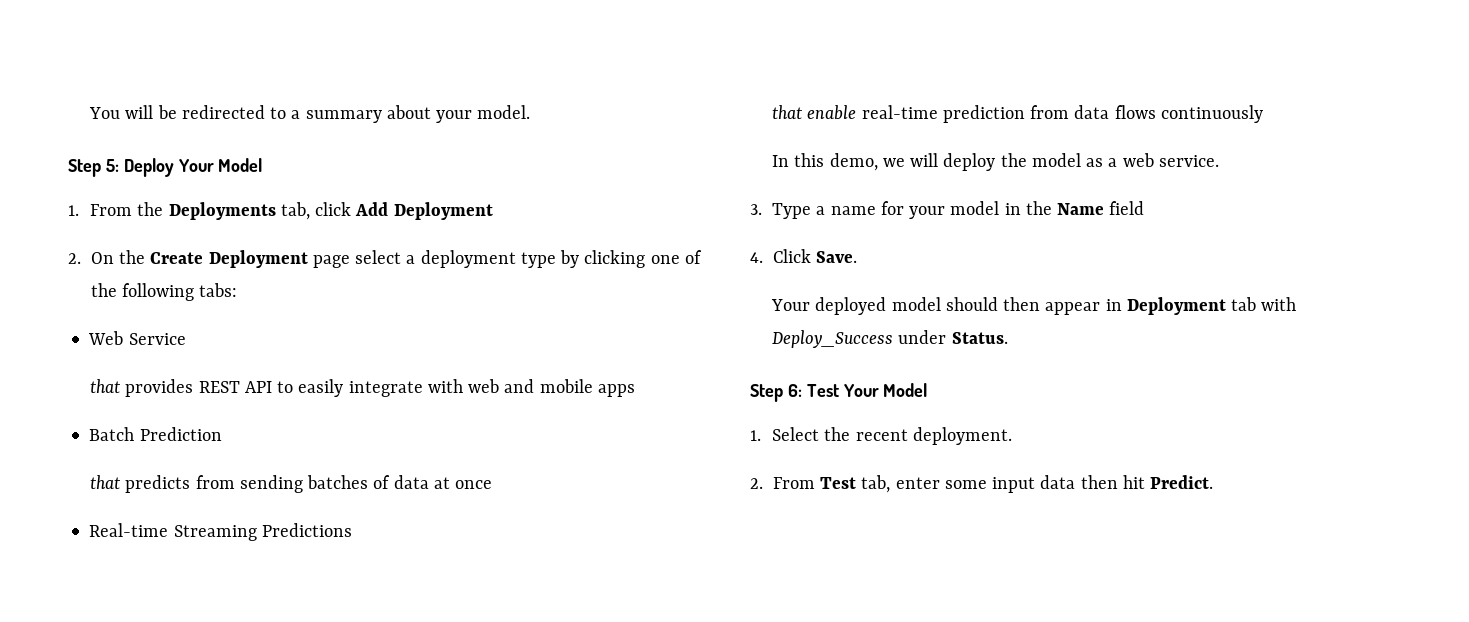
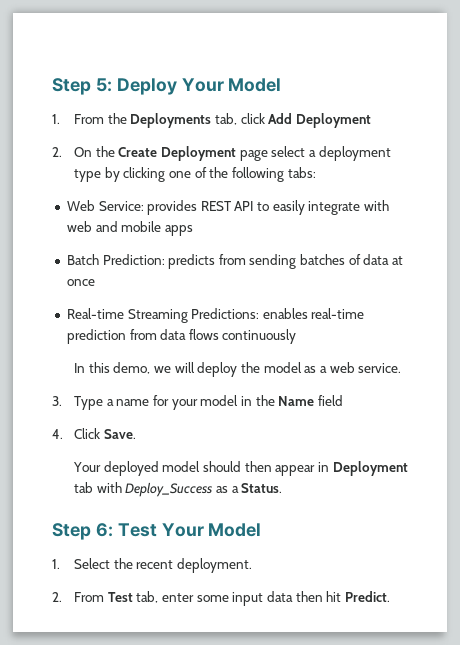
[88,105,531,123] You will be redirected to a summary about your model. // -> (52, 86) none
[128,333,186,345] [89,379,120,393] Service // that -> [98,201,144,211] Service:
[139,427,222,441] [89,475,120,489] Prediction // that -> [102,254,165,265] Prediction:
[261,523,352,537] [771,105,857,120] Predictions // that enable -> [191,308,308,319] Predictions: enables
[898,330,947,344] under -> [216,486,239,493] as a

